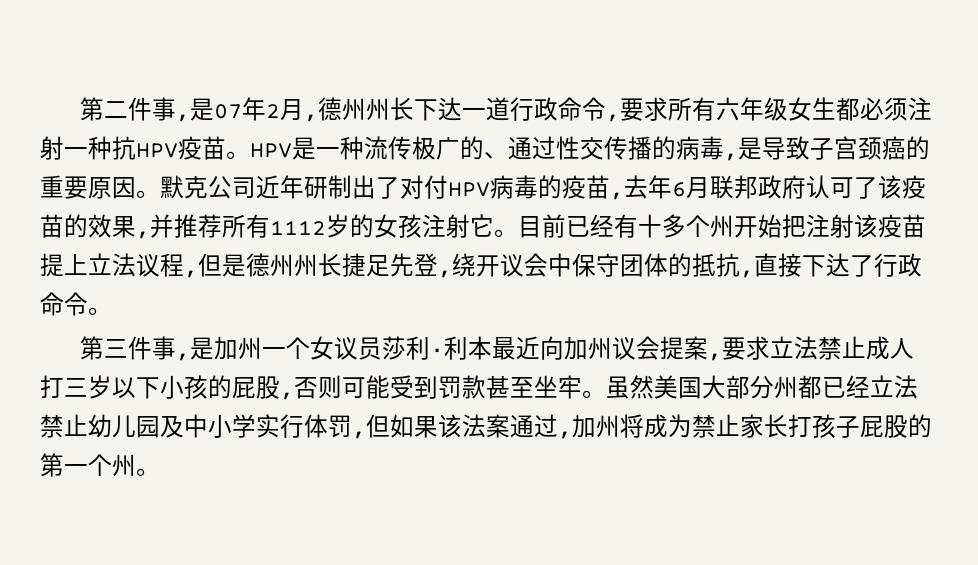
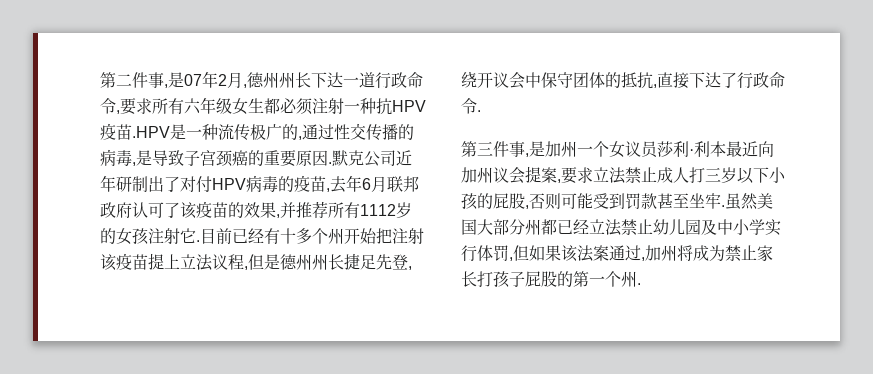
[226,143,292,159] 。HPV -> [132,126,170,138] .HPV
[484,152,508,159] 、 -> [298,136,302,140] ,
[136,190,160,198] 。 -> [328,162,332,164] .
[494,229,518,237] 。 -> [196,240,200,242] .
[88,307,112,315] 。 -> [477,110,481,112] .
[582,390,606,398] 。 -> [721,205,725,207] .
[136,468,160,476] 。 -> [637,283,641,285] .

